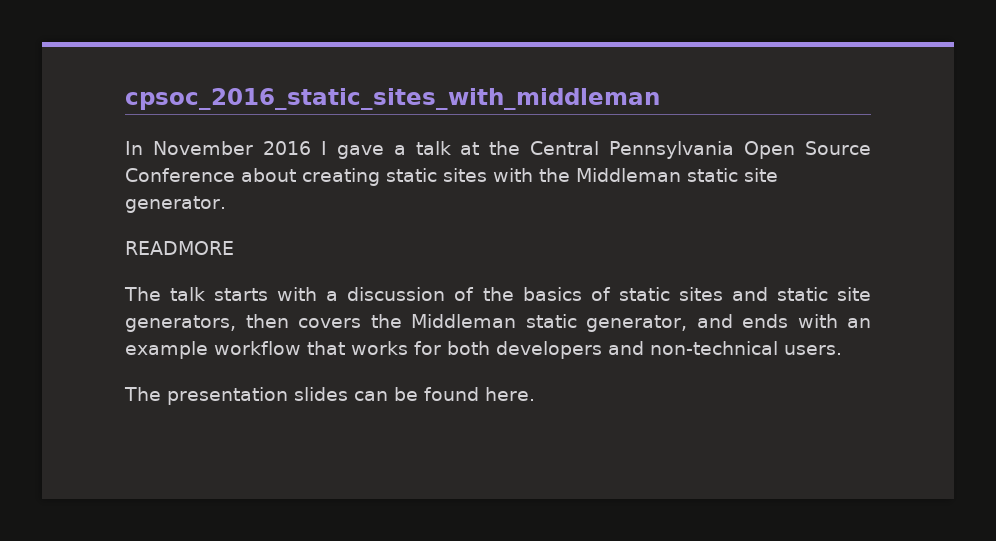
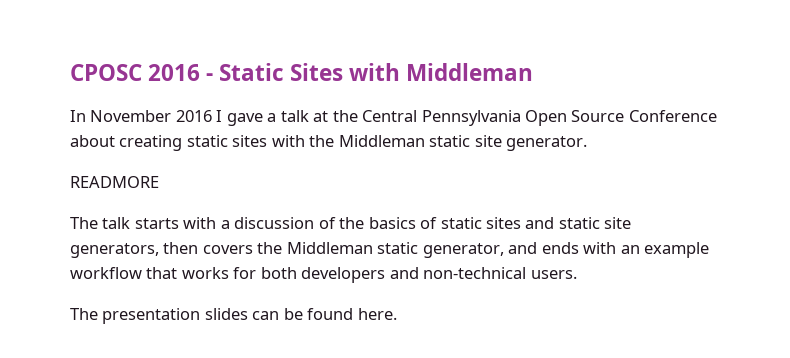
[125,88,660,110] cpsoc_2016_static_sites_with_middleman -> [70,63,534,81] CPOSC 2016 - Static Sites with Middleman

